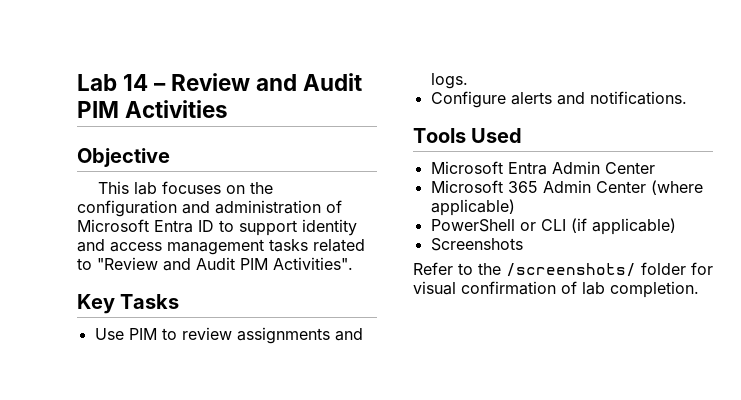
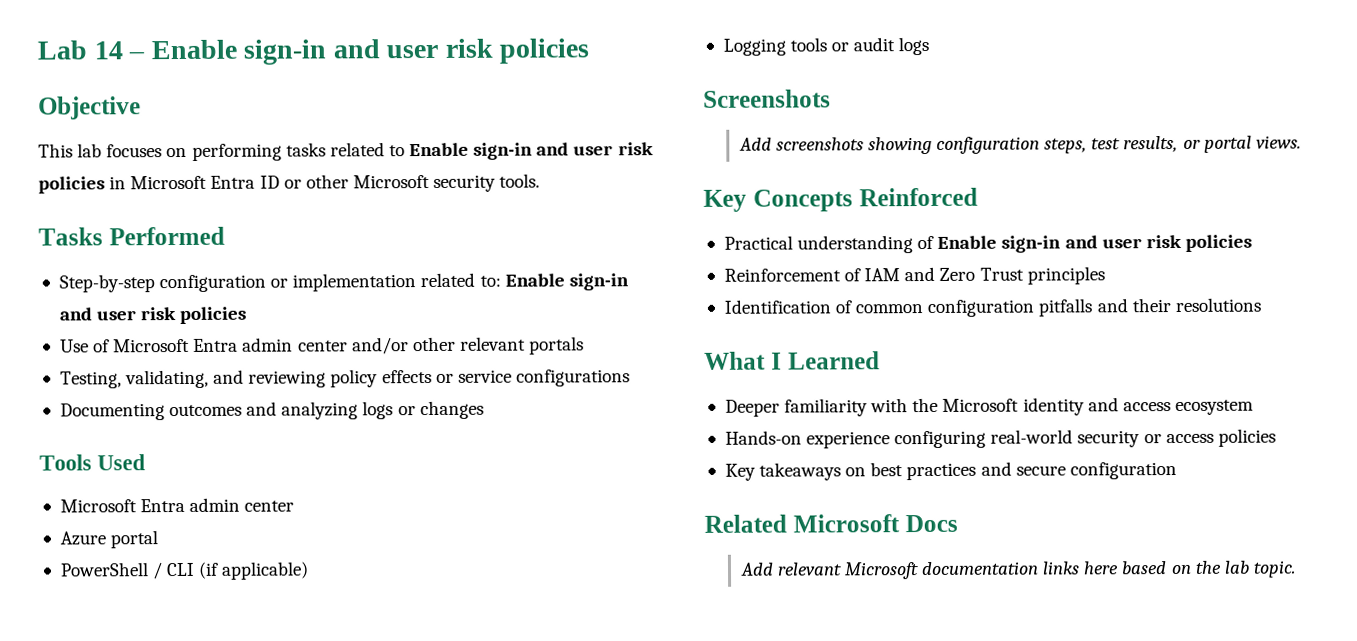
[171,73,363,91] [77,100,229,118] Review and Audit PIM Activities -> [150,38,590,65] Enable sign-in and user risk policies
[250,182,274,194] [77,200,342,217] [77,219,357,236] [77,239,365,255] [77,257,353,271] [77,294,180,314] [94,327,363,344] [430,73,468,89] [430,91,687,108] [413,128,523,143] [430,161,655,175] [430,180,703,195] [430,199,515,216] the configuration and administration of Microsoft Entra ID to support identity and access management tasks related to "Review and Audit PIM Activities". // Key Tasks // Use PIM to review assignments and logs. // Configure alerts and notifications. // Tools Used // Microsoft Entra Admin Center // Microsoft 365 Admin Center (where applicable) -> [191,142,654,161] [38,173,541,194] [38,226,225,246] [58,272,629,293] [58,306,248,325] [59,336,585,355] [59,369,630,389] [59,400,484,421] [39,454,147,471] [59,497,295,513] [59,530,159,549] performing tasks related to Enable sign-in and user risk policies in Microsoft Entra ID or other Microsoft security tools. // Tasks Performed // Step-by-step configuration or implementation related to: Enable sign-in and user risk policies // Use of Microsoft Entra admin center and/or other relevant portals // Testing, validating, and reviewing policy effects or service configurations // Documenting outcomes and analyzing logs or changes // Tools Used // Microsoft Entra admin center // Azure portal
[519,222,536,231] or -> [152,562,164,580] /
[430,238,523,251] [413,262,713,277] [413,281,699,298] Screenshots // Refer to the /screenshots/ folder for visual confirmation of lab completion. -> [722,36,930,56] [703,89,831,108] [738,135,1301,155] [703,187,978,212] [723,234,1252,254] [723,266,1105,285] [723,297,1261,317] [704,351,880,370] [724,397,1254,417] [724,428,1276,449] [724,461,1177,481] [704,514,958,533] [739,560,1296,580] Logging tools or audit logs // Screenshots // Add screenshots showing configuration steps, test results, or portal views. // Key Concepts Reinforced // Practical understanding of Enable sign-in and user risk policies // Reinforcement of IAM and Zero Trust principles // Identification of common configuration pitfalls and their resolutions // What I Learned // Deeper familiarity with the Microsoft identity and access ecosystem // Hands-on experience configuring real-world security or access policies // Key takeaways on best practices and secure configuration // Related Microsoft Docs // Add relevant Microsoft documentation links here based on the lab topic.

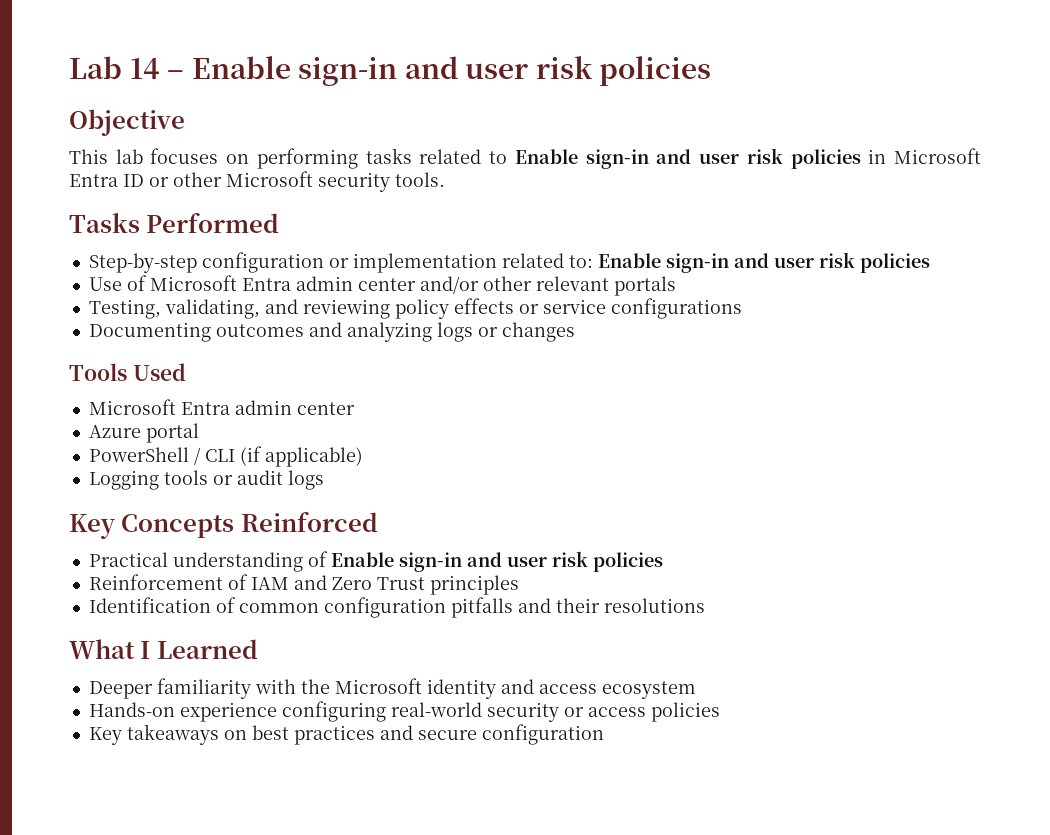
[703,89,831,108] [738,135,1301,155] // Screenshots // Add screenshots showing configuration steps, test results, or portal views. -> (324, 480) none
[704,514,958,533] [739,560,1296,580] // Related Microsoft Docs // Add relevant Microsoft documentation links here based on the lab topic. -> (604, 734) none

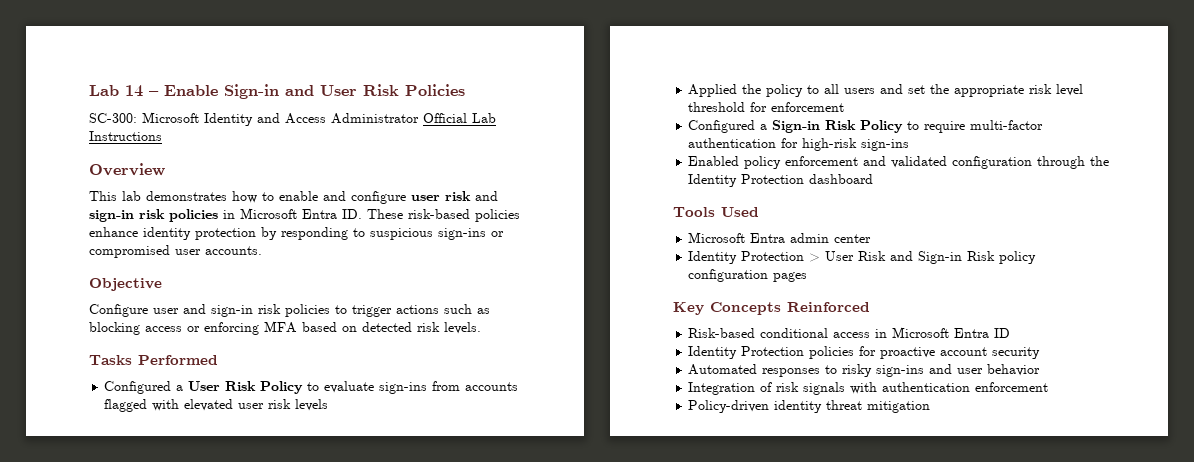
[298,56,712,86] [69,109,185,136] [69,148,740,169] sign-in and user risk policies // Objective // This lab focuses on performing tasks related to Enable sign-in and user -> [224,84,465,99] [89,112,496,126] [89,131,162,141] [89,163,165,176] [89,191,498,204] [89,210,134,222] Sign-in and User Risk Policies // SC-300: Microsoft Identity and Access Administrator Official Lab Instructions // Overview // This lab demonstrates how to enable and configure user risk and sign-in
[123,171,445,192] [69,212,280,233] [88,252,930,273] [88,275,676,296] [88,298,742,319] [88,322,575,342] ID or other Microsoft security tools. // Tasks Performed // Step-by-step configuration or implementation related to: Enable sign-in and user risk policies // Use of Microsoft Entra admin center and/or other relevant portals // Testing, validating, and reviewing policy effects or service configurations // Documenting outcomes and analyzing logs or changes -> [342,209,520,222] [89,227,504,240] [89,245,262,258] [89,278,162,291] [89,304,490,317] [89,321,481,335] [89,355,218,365] [104,381,519,394] [104,399,329,412] [688,84,1084,97] [688,102,845,112] [688,120,1044,133] [688,138,910,151] [688,156,1110,169] [688,174,874,187] ID. These risk-based policies enhance identity protection by responding to suspicious sign-ins or compromised user accounts. // Objective // Configure user and sign-in risk policies to trigger actions such as blocking access or enforcing MFA based on detected risk levels. // Tasks Performed // Configured a User Risk Policy to evaluate sign-ins from accounts flagged with elevated user risk levels // Applied the policy to all users and set the appropriate risk level threshold for enforcement // Configured a Sign-in Risk Policy to require multi-factor authentication for high-risk sign-ins // Enabled policy enforcement and validated configuration through the Identity Protection dashboard
[88,423,199,443] [88,446,363,467] [88,470,324,490] [69,511,378,539] [88,551,663,572] [88,574,519,595] [88,597,705,618] [69,639,258,659] [88,678,696,699] [88,701,720,722] [88,724,604,745] Azure portal // PowerShell / CLI (if applicable) // Logging tools or audit logs // Key Concepts Reinforced // Practical understanding of Enable sign-in and user risk policies // Reinforcement of IAM and Zero Trust principles // Identification of common configuration pitfalls and their resolutions // What I Learned // Deeper familiarity with the Microsoft identity and access ecosystem // Hands-on experience configuring real-world security or access policies // Key takeaways on best practices and secure configuration -> [688,251,1037,264] [688,269,808,282] [673,302,870,315] [688,327,1011,338] [688,346,1041,359] [688,364,1041,377] [688,382,1049,395] [688,400,931,413] Identity Protection > User Risk and Sign-in Risk policy configuration pages // Key Concepts Reinforced // Risk-based conditional access in Microsoft Entra ID // Identity Protection policies for proactive account security // Automated responses to risky sign-ins and user behavior // Integration of risk signals with authentication enforcement // Policy-driven identity threat mitigation

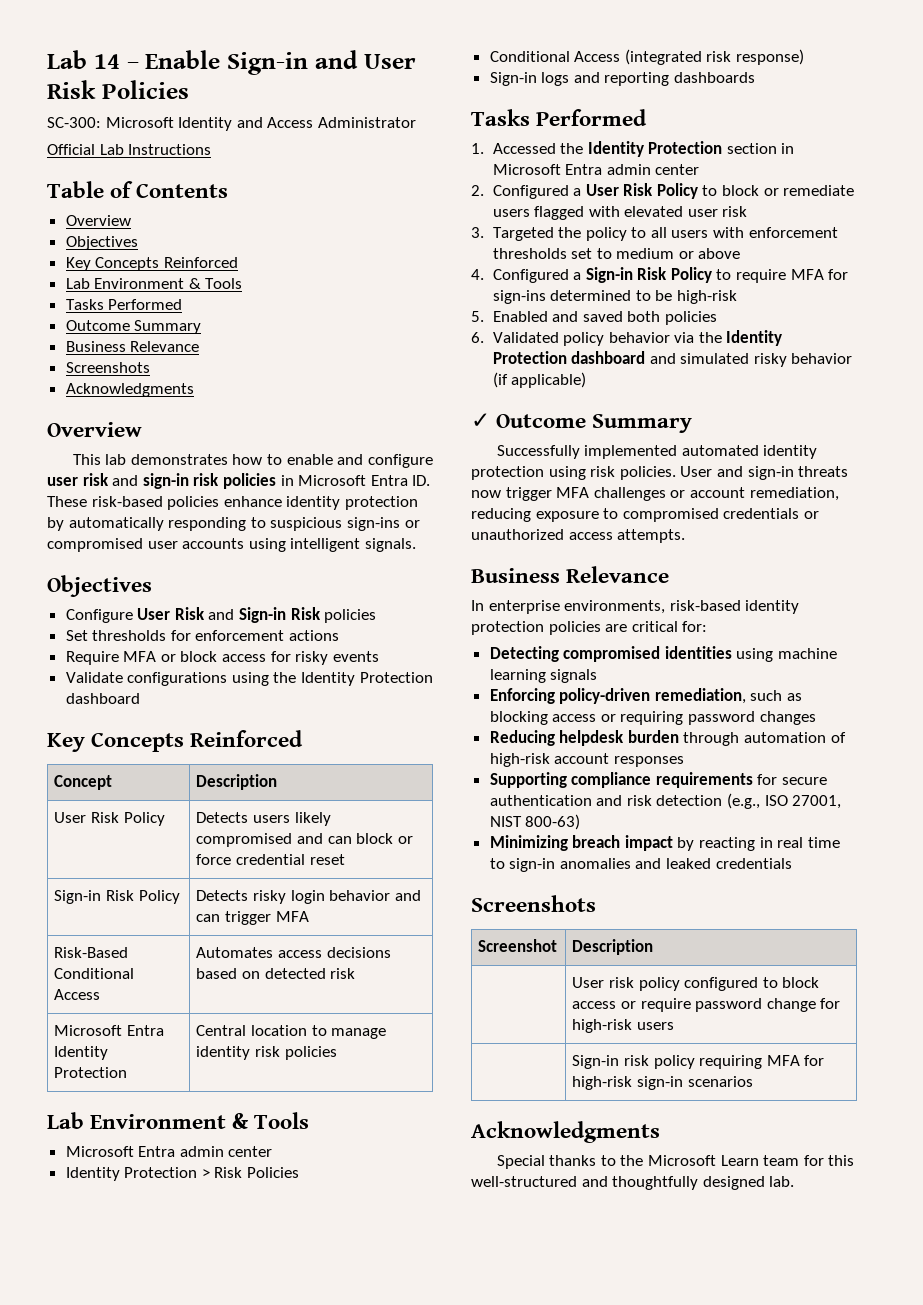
(419, 118) none -> (416, 122) //
(162, 136) none -> [47,181,229,198] [65,215,131,226] [65,236,138,250] [65,257,238,271] [65,278,243,289] [65,299,183,310] [65,320,202,334] [65,341,200,352] [65,362,150,373] [65,383,194,397] // Table of Contents // Overview // Objectives // Key Concepts Reinforced // Lab Environment & Tools // Tasks Performed // Outcome Summary // Business Relevance // Screenshots // Acknowledgments
(277, 233) none -> [68,517,164,531] automatically
[205,246,262,255] [89,278,162,291] [89,304,490,317] [89,321,481,335] [89,355,218,365] [104,381,519,394] [104,399,329,412] [688,84,1084,97] [688,102,845,112] [688,120,1044,133] [688,138,910,151] [688,156,1110,169] [688,174,874,187] [673,207,759,217] accounts. // Objective // Configure user and sign-in risk policies to trigger actions such as blocking access or enforcing MFA based on detected risk levels. // Tasks Performed // Configured a User Risk Policy to evaluate sign-ins from accounts flagged with elevated user risk levels // Applied the policy to all users and set the appropriate risk level threshold for enforcement // Configured a Sign-in Risk Policy to require multi-factor authentication for high-risk sign-ins // Enabled policy enforcement and validated configuration through the Identity Protection dashboard // Tools Used -> [182,538,416,552] [47,575,152,597] [65,607,377,623] [65,630,340,641] [65,651,379,665] [65,672,433,686] [65,693,140,704] [47,730,304,752] [54,775,113,790] [196,774,278,790] [54,812,165,826] [196,812,331,826] [196,833,413,847] [196,854,345,865] [54,890,180,904] [196,890,421,904] [196,911,309,925] [54,947,129,958] [54,968,135,979] [54,989,101,1000] [196,947,391,958] [196,968,356,979] [54,1025,165,1036] [54,1046,109,1060] [54,1067,128,1078] [196,1025,387,1039] [196,1046,337,1060] [47,1112,310,1129] accounts using intelligent signals. // Objectives // Configure User Risk and Sign-in Risk policies // Set thresholds for enforcement actions // Require MFA or block access for risky events // Validate configurations using the Identity Protection dashboard // Key Concepts Reinforced // Concept | Description // User Risk Policy | Detects users likely compromised and can block or force credential reset // Sign-in Risk Policy | Detects risky login behavior and can trigger MFA // Risk-Based Conditional Access | Automates access decisions based on detected risk // Microsoft Entra Identity Protection | Central location to manage identity risk policies // Lab Environment & Tools
[825,251,1037,264] [688,269,808,282] [673,302,870,315] [688,327,1011,338] [688,346,1041,359] [688,364,1041,377] [688,382,1049,395] [688,400,931,413] User Risk and Sign-in Risk policy configuration pages // Key Concepts Reinforced // Risk-based conditional access in Microsoft Entra ID // Identity Protection policies for proactive account security // Automated responses to risky sign-ins and user behavior // Integration of risk signals with authentication enforcement // Policy-driven identity threat mitigation -> [214,1167,300,1178] [489,49,805,65] [489,72,756,86] [471,109,648,126] [471,141,795,157] [492,164,700,175] [471,183,855,199] [492,206,748,220] [471,227,838,241] [492,248,741,259] [471,267,849,283] [492,290,737,304] [471,311,717,325] [471,330,783,346] [492,351,853,367] [492,372,587,388] [471,413,693,433] [496,445,818,459] [471,466,849,480] [471,487,839,501] [471,508,819,522] [471,529,686,543] [471,566,670,583] [471,600,800,614] [471,621,708,635] [489,646,838,662] [489,669,598,683] [489,688,803,704] [489,711,816,725] [489,730,846,746] [489,753,684,767] [489,772,828,788] [489,793,842,809] [489,814,581,830] [489,835,840,851] [489,858,792,872] [471,895,596,912] [478,939,558,952] [572,939,654,955] [572,977,820,991] [572,998,841,1012] [572,1019,675,1033] [572,1055,825,1069] [572,1076,753,1090] [471,1121,660,1143] [496,1155,855,1169] [471,1176,795,1190] Risk Policies // Conditional Access (integrated risk response) // Sign-in logs and reporting dashboards // Tasks Performed // 1. Accessed the Identity Protection section in Microsoft Entra admin center // 2. Configured a User Risk Policy to block or remediate users flagged with elevated user risk // 3. Targeted the policy to all users with enforcement thresholds set to medium or above // 4. Configured a Sign-in Risk Policy to require MFA for sign-ins determined to be high-risk // 5. Enabled and saved both policies // 6. Validated policy behavior via the Identity Protection dashboard and simulated risky behavior (if applicable) // ✓ Outcome Summary // Successfully implemented automated identity protection using risk policies. User and sign-in threats now trigger MFA challenges or account remediation, reducing exposure to compromised credentials or unauthorized access attempts. // Business Relevance // In enterprise environments, risk-based identity protection policies are critical for: // Detecting compromised identities using machine learning signals // Enforcing policy-driven remediation, such as blocking access or requiring password changes // Reducing helpdesk burden through automation of high-risk account responses // Supporting compliance requirements for secure authentication and risk detection (e.g., ISO 27001, NIST 800-63) // Minimizing breach impact by reacting in real time to sign-in anomalies and leaked credentials // Screenshots // Screenshot | Description // | User risk policy configured to block access or require password change for high-risk users // | Sign-in risk policy requiring MFA for high-risk sign-in scenarios // Acknowledgments // Special thanks to the Microsoft Learn team for this well-structured and thoughtfully designed lab.

